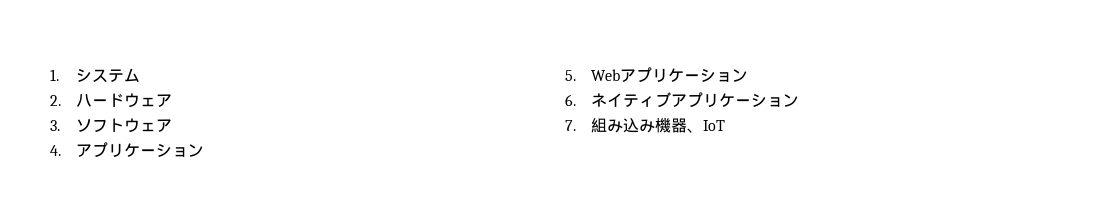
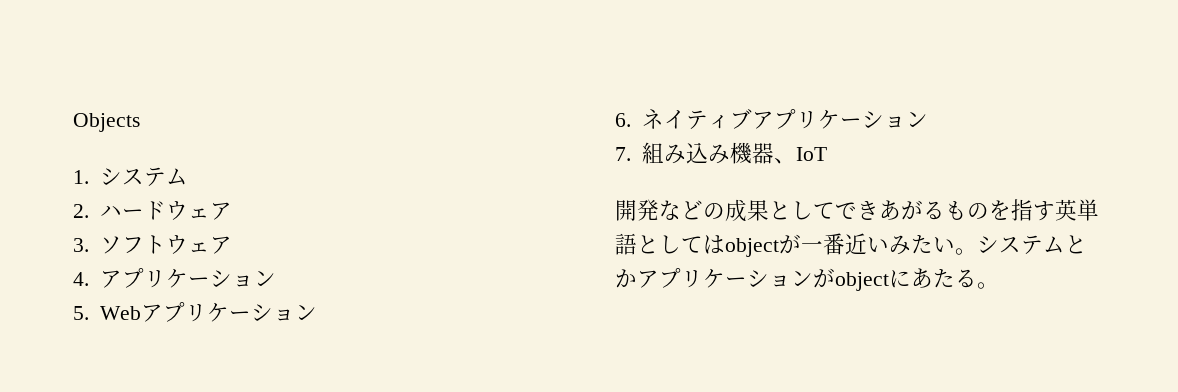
(50, 75) none -> [73,113,140,132] Objects //
(726, 125) none -> [615,199,1099,222] [615,233,1087,257] [615,268,999,291] // 開発などの成果としてできあがるものを指す英単語としてはobjectが一番近いみたい。システムとかアプリケーションがobjectにあたる。

